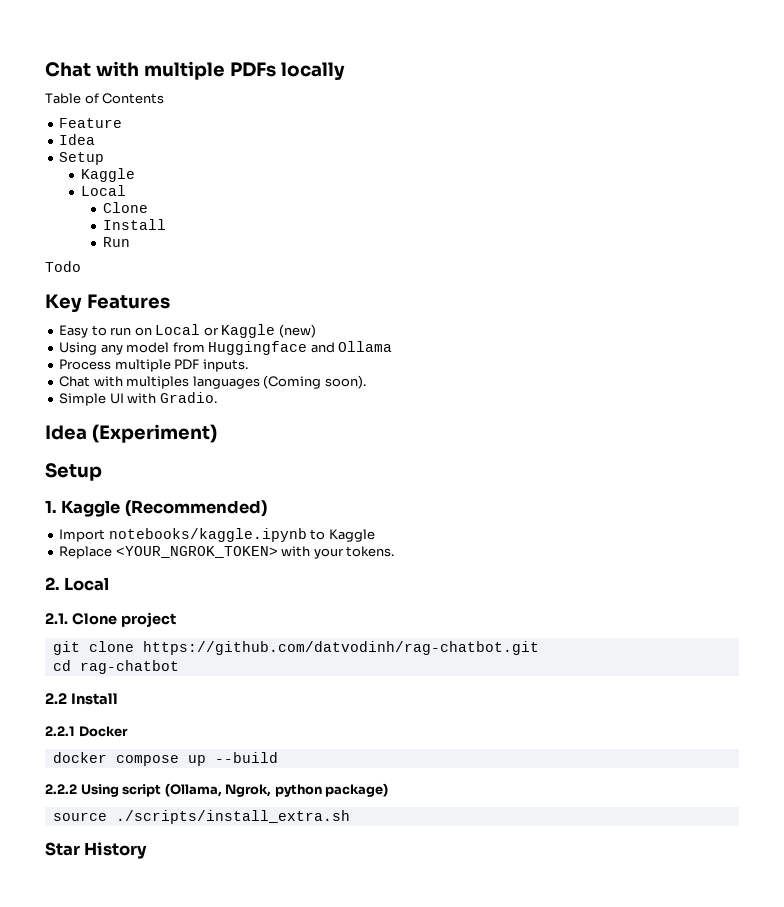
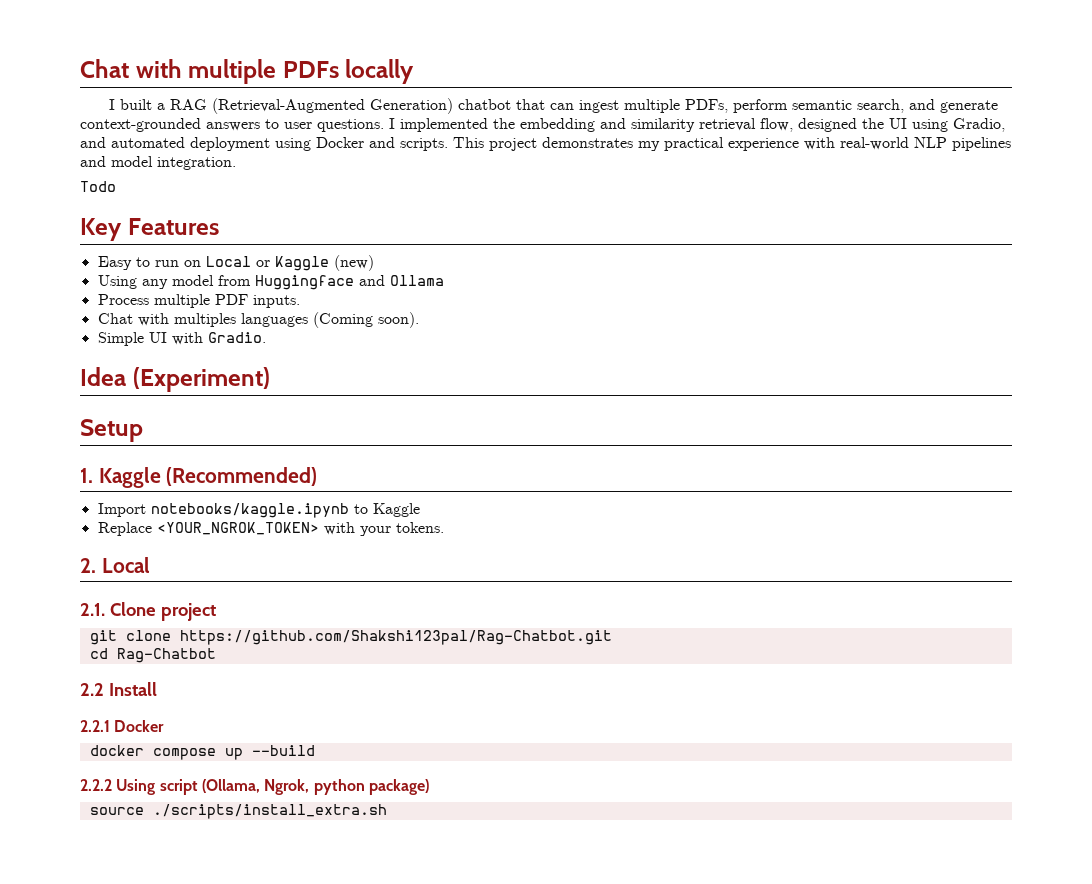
[45,93,165,104] [59,118,123,128] [59,134,96,145] [59,152,105,165] [81,168,136,182] [81,185,127,196] [103,202,149,213] [103,219,167,230] [103,237,131,247] Table of Contents // Feature // Idea // Setup // Kaggle // Local // Clone // Install // Run -> [109,98,999,114] [80,118,1005,132] [80,137,1011,151] [80,156,236,170] I built a RAG (Retrieval-Augmented Generation) chatbot that can ingest multiple PDFs, perform semantic search, and generate context-grounded answers to user questions. I implemented the embedding and similarity retrieval flow, designed the UI using Gradio, and automated deployment using Docker and scripts. This project demonstrates my practical experience with real-world NLP pipelines and model integration.
[142,641,539,655] https://github.com/datvodinh/rag-chatbot.git -> [179,630,612,645] https://github.com/Shakshi123pal/Rag-Chatbot.git
[79,660,179,674] rag-chatbot -> [116,648,216,663] Rag-Chatbot
[45,842,148,859] // Star History -> (387, 811) none

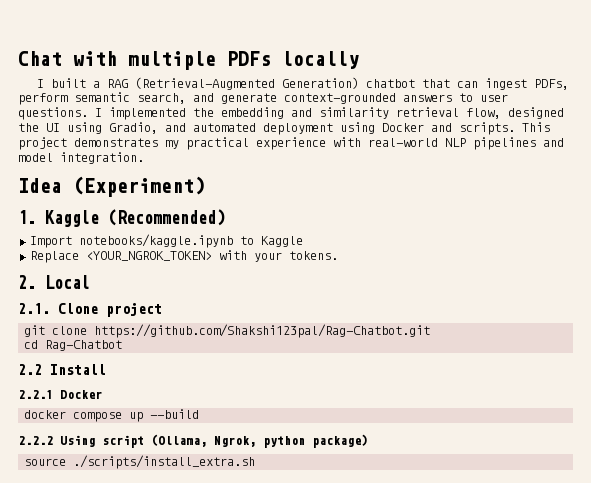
[624,99,681,113] multiple -> (528, 84) none
[80,181,116,192] [80,218,219,241] [97,255,374,271] [97,275,444,290] [97,294,300,308] [97,312,419,328] [97,332,266,346] // Todo // Key Features // Easy to run on Local or Kaggle (new) // Using any model from Huggingface and Ollama // Process multiple PDF inputs. // Chat with multiples languages (Coming soon). // Simple UI with Gradio. -> (144, 158) none
[80,419,143,442] // Setup -> (205, 186) none

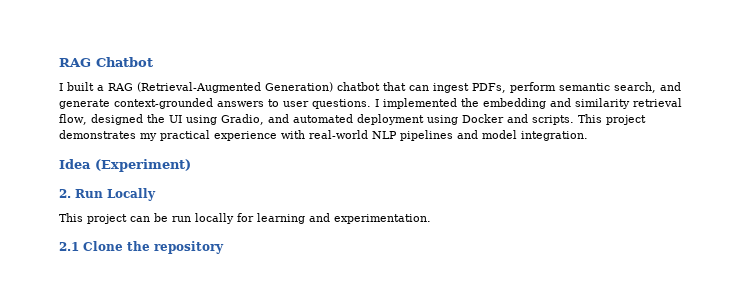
[18,51,359,70] Chat with multiple PDFs locally -> [59,57,153,67] RAG Chatbot
[18,209,225,227] [29,234,303,248] [29,250,338,263] [18,275,90,289] [18,303,162,317] [24,324,431,338] [24,340,123,351] [18,364,106,375] [18,390,102,399] [24,409,200,422] [18,434,368,448] [24,455,256,469] 1. Kaggle (Recommended) // Import notebooks/kaggle.ipynb to Kaggle // Replace <YOUR_NGROK_TOKEN> with your tokens. // 2. Local // 2.1. Clone project // git clone https://github.com/Shakshi123pal/Rag-Chatbot.git // cd Rag-Chatbot // 2.2 Install // 2.2.1 Docker // docker compose up --build // 2.2.2 Using script (Ollama, Ngrok, python package) // source ./scripts/install_extra.sh -> [59,188,156,201] [59,213,431,224] [59,241,224,254] 2. Run Locally // This project can be run locally for learning and experimentation. // 2.1 Clone the repository

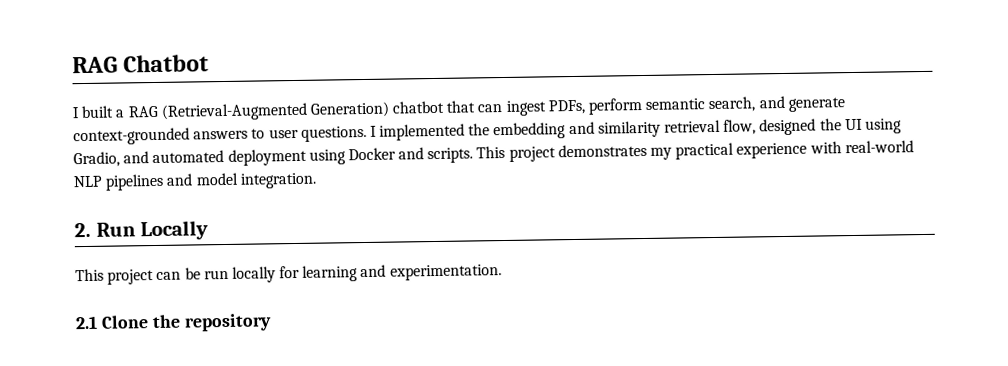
[59,159,191,172] // Idea (Experiment) -> (317, 180) none

